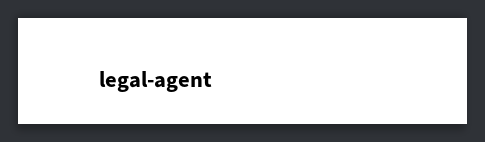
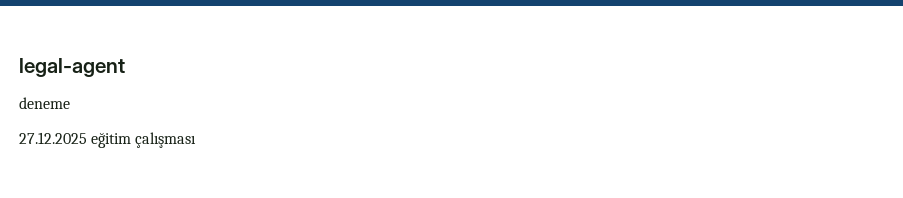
(212, 81) none -> [19,97,70,109] [19,132,197,148] // deneme // 27.12.2025 eğitim çalışması

